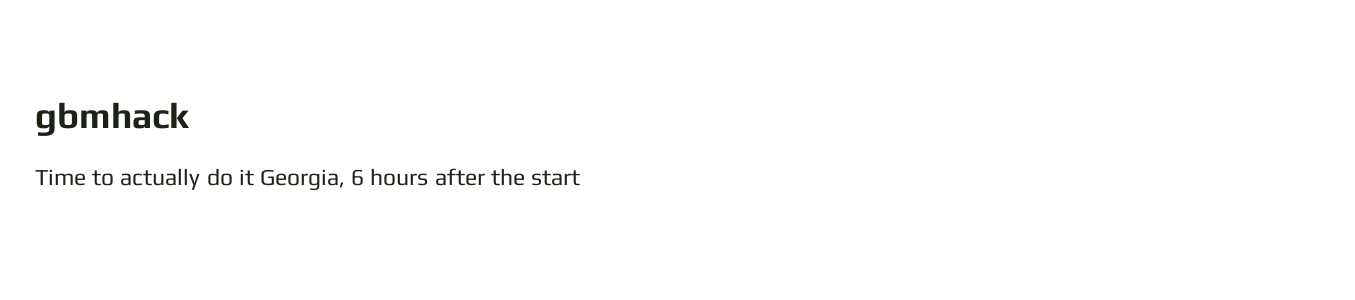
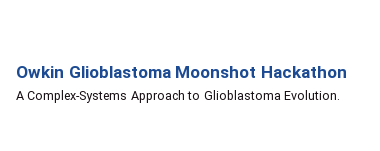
[35,102,189,136] [35,168,581,191] gbmhack // Time to actually do it Georgia, 6 hours after the start -> [16,66,347,78] [16,90,340,103] Owkin Glioblastoma Moonshot Hackathon // A Complex-Systems Approach to Glioblastoma Evolution.

